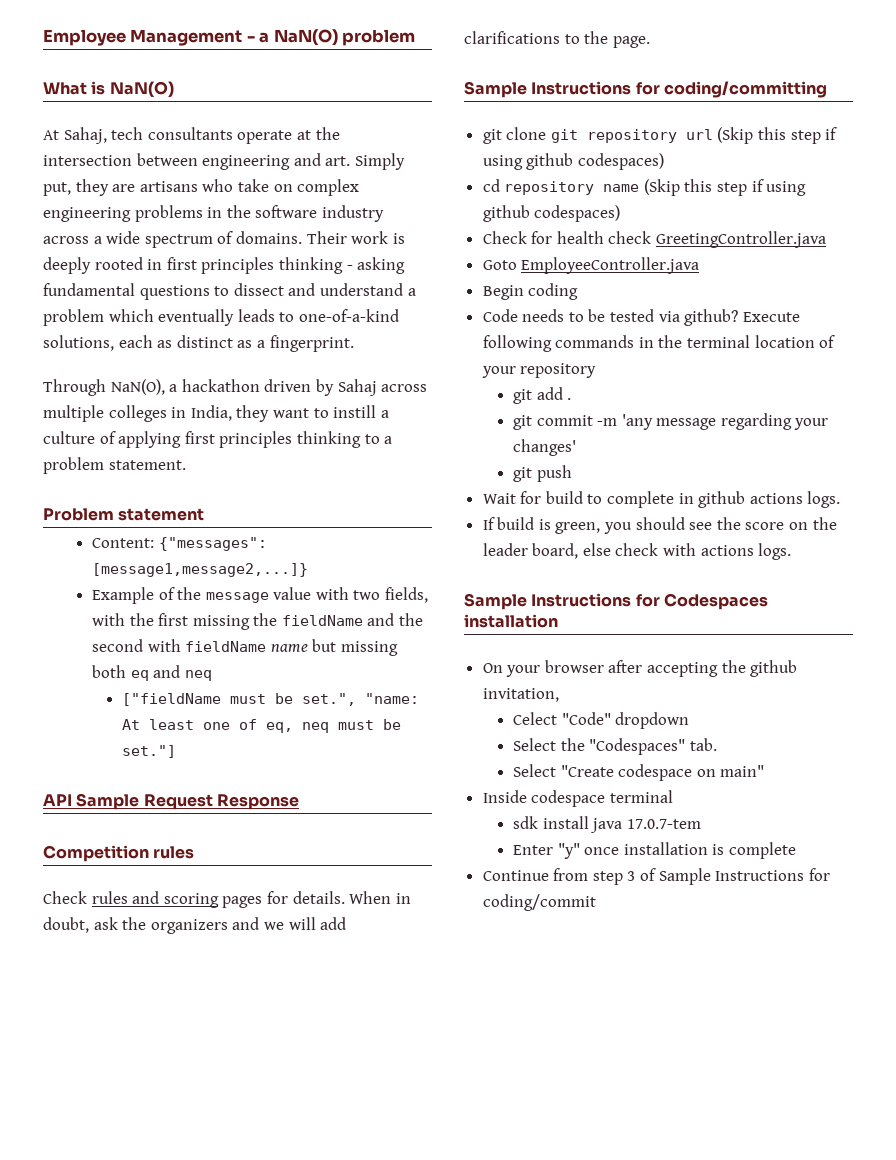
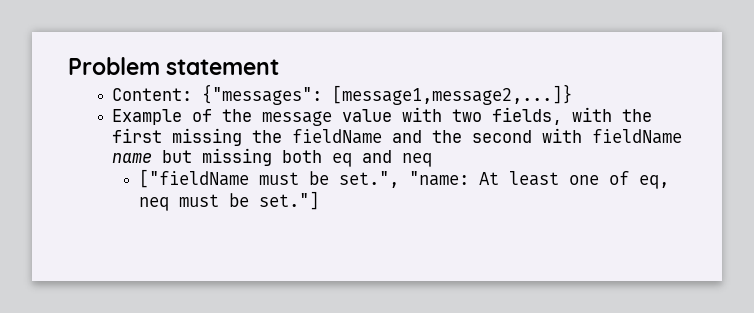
[43,29,416,46] [43,81,174,97] [43,127,340,144] [43,153,405,170] [43,179,360,196] [43,205,384,222] [43,231,405,248] [43,257,406,274] [43,283,416,300] [43,309,399,326] [43,335,354,352] [43,379,428,396] [43,405,389,422] [43,431,393,448] [43,457,186,474] Employee Management - a NaN(O) problem // What is NaN(O) // At Sahaj, tech consultants operate at the intersection between engineering and art. Simply put, they are artisans who take on complex engineering problems in the software industry across a wide spectrum of domains. Their work is deeply rooted in first principles thinking - asking fundamental questions to dissect and understand a problem which eventually leads to one-of-a-kind solutions, each as distinct as a fingerprint. // Through NaN(O), a hackathon driven by Sahaj across multiple colleges in India, they want to instill a culture of applying first principles thinking to a problem statement. // -> (68, 66) none
[43,793,299,810] [43,845,195,862] [43,891,411,908] [43,917,347,934] [464,31,650,48] [464,81,827,98] [482,127,838,144] [482,153,664,170] [482,179,807,196] [482,205,621,222] [482,231,827,248] [482,257,700,274] [482,283,579,300] [482,309,800,326] [482,335,836,352] [481,363,597,378] [512,387,572,404] [512,413,829,430] [512,439,576,456] [512,465,572,482] [482,491,841,508] [482,517,837,534] [482,543,792,560] [464,593,768,610] [464,614,558,628] [482,660,798,677] [482,688,559,702] [512,712,690,729] [512,738,717,755] [512,764,765,781] [482,790,673,807] [512,816,701,833] [512,842,796,859] [482,868,830,885] [482,894,596,911] // API Sample Request Response // Competition rules // Check rules and scoring pages for details. When in doubt, ask the organizers and we will add clarifications to the page. // Sample Instructions for coding/committing // git clone git repository url (Skip this step if using github codespaces) // cd repository name (Skip this step if using github codespaces) // Check for health check GreetingController.java // Goto EmployeeController.java // Begin coding // Code needs to be tested via github? Execute following commands in the terminal location of your repository // git add . // git commit -m 'any message regarding your changes' // git push // Wait for build to complete in github actions logs. // If build is green, you should see the score on the leader board, else check with actions logs. // Sample Instructions for Codespaces installation // On your browser after accepting the github invitation, // Celect "Code" dropdown // Select the "Codespaces" tab. // Select "Create codespace on main" // Inside codespace terminal // sdk install java 17.0.7-tem // Enter "y" once installation is complete // Continue from step 3 of Sample Instructions for coding/commit -> (319, 200) none

